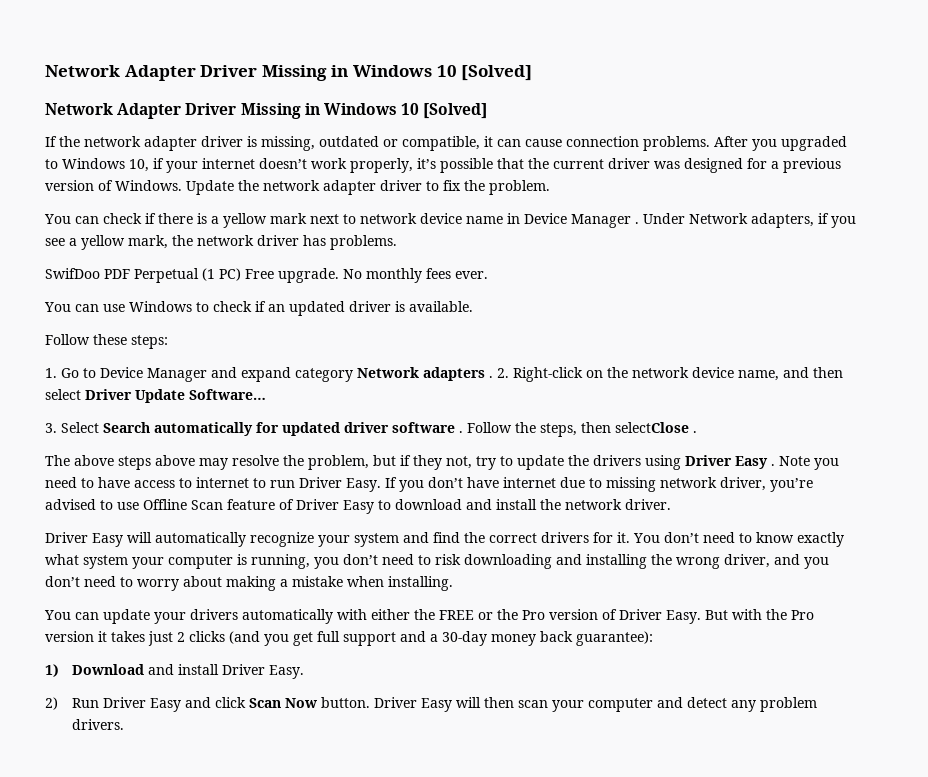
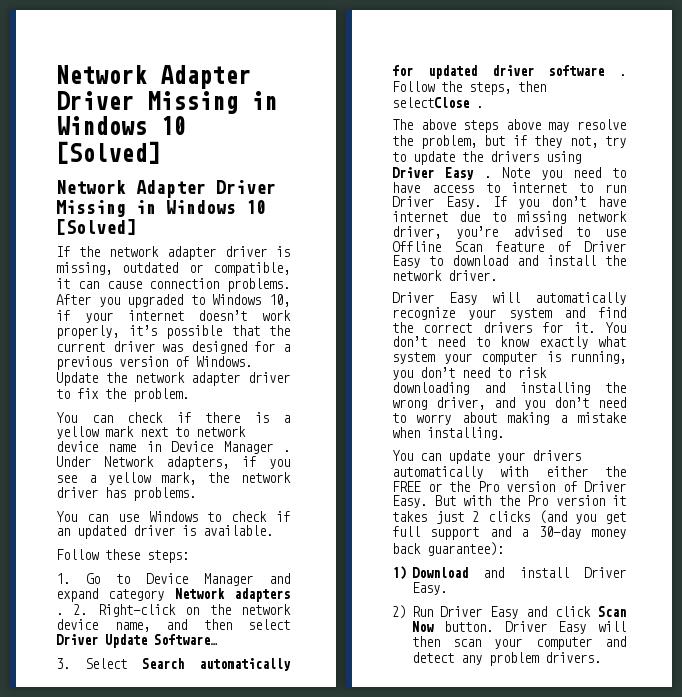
[45,268,488,283] // SwifDoo PDF Perpetual (1 PC) Free upgrade. No monthly fees ever. -> (196, 494) none

